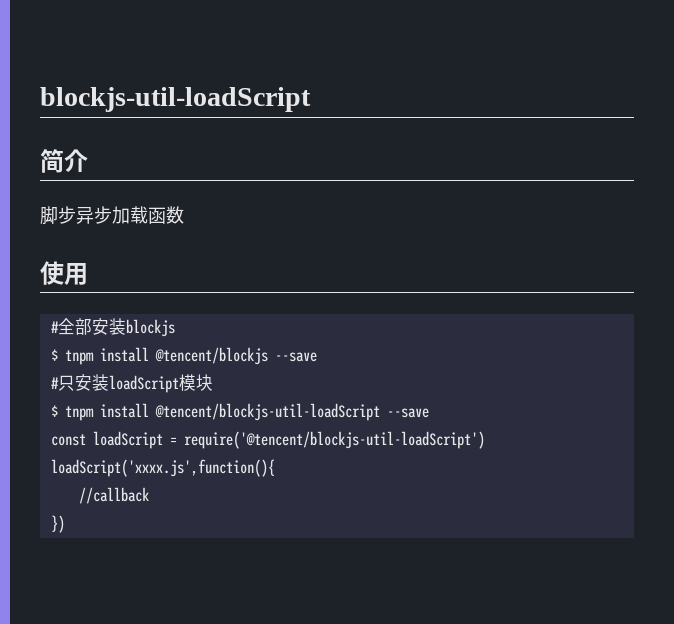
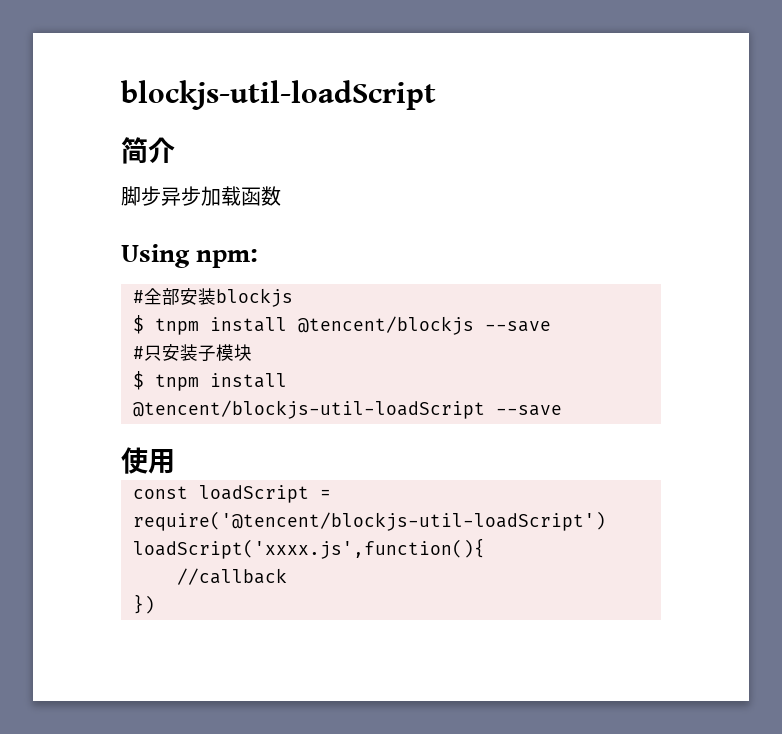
[40,261,88,285] 使用 -> [121,244,259,268] Using npm:
[108,375,179,393] loadScript -> [198,345,216,362] 子
(429, 413) none -> [121,447,175,474] // 使用

